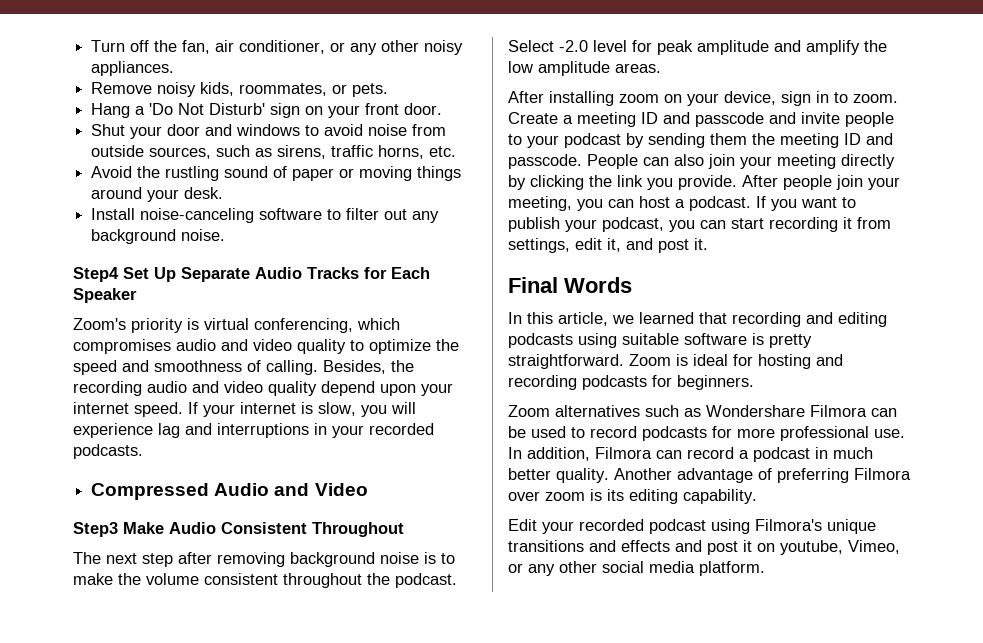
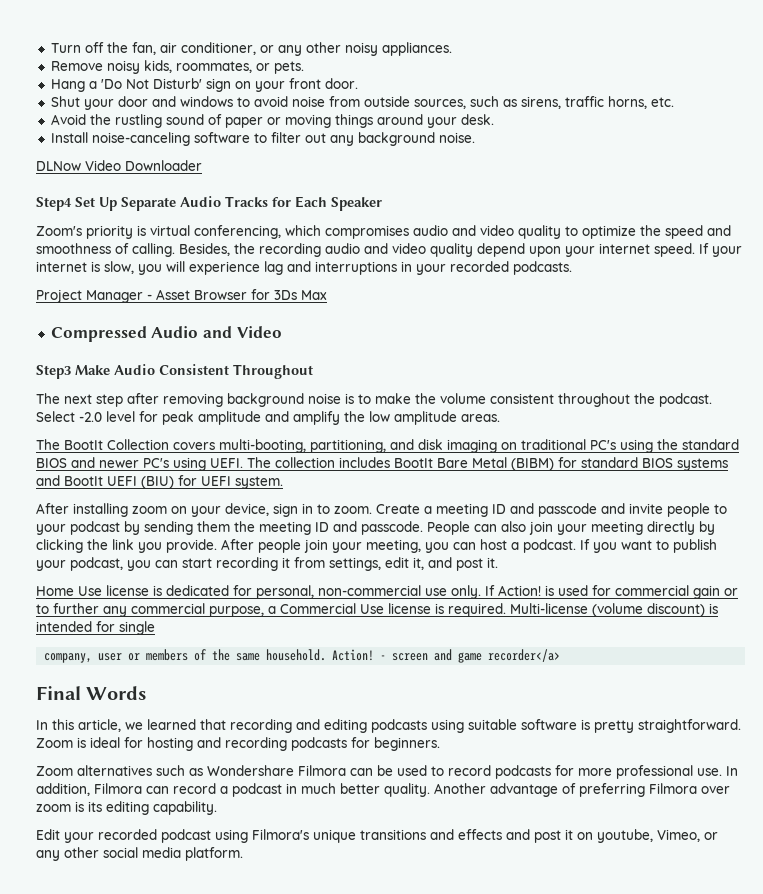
(226, 235) none -> [36,160,202,171] // DLNow Video Downloader
(143, 451) none -> [36,289,327,303] // Project Manager - Asset Browser for 3Ds Max
(661, 68) none -> [36,439,739,453] [36,457,728,471] [36,475,283,489] // The BootIt Collection covers multi-booting, partitioning, and disk imaging on traditional PC's using the standard BIOS and newer PC's using UEFI. The collection includes BootIt Bare Metal (BIBM) for standard BIOS systems and BootIt UEFI (BIU) for UEFI system.
(708, 244) none -> [36,585,738,599] [36,603,718,617] [36,621,155,635] [44,649,561,663] // Home Use license is dedicated for personal, non-commercial use only. If Action! is used for commercial gain or to further any commercial purpose, a Commercial Use license is required. Multi-license (volume discount) is intended for single // company, user or members of the same household. Action! - screen and game recorder</a>

